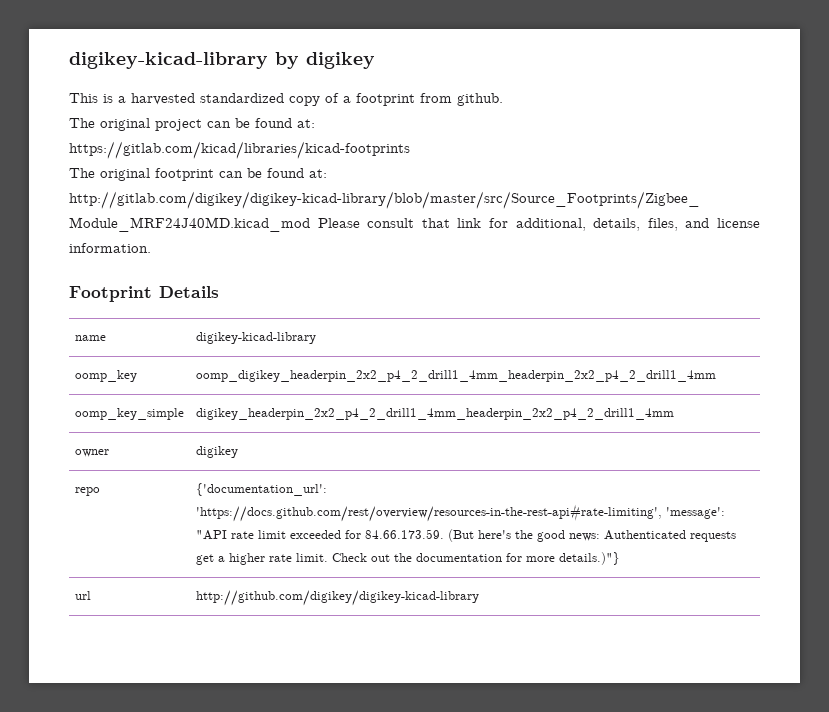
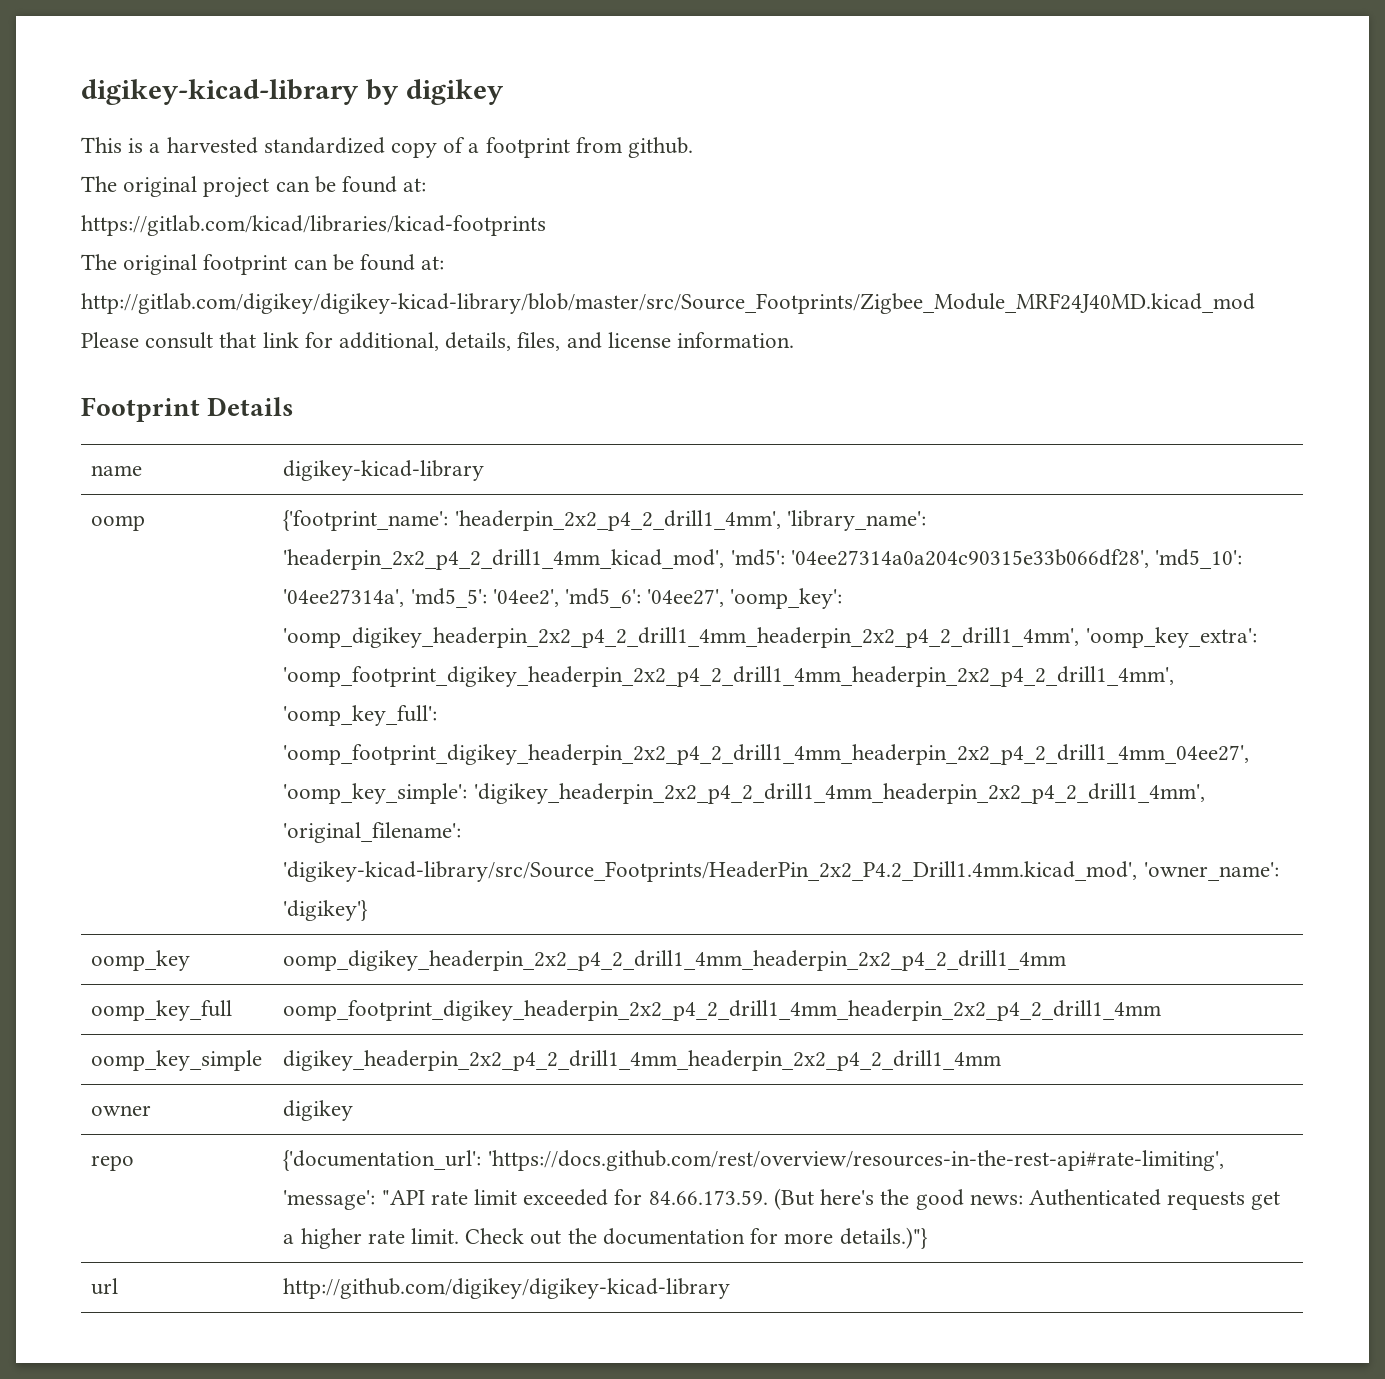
(316, 338) none -> [91,515,146,531] [283,510,926,531] [283,549,1243,570] [283,588,843,609] [283,627,1257,648] [283,666,1175,687] [283,705,438,726] [283,744,1250,765] [283,783,1205,804] [283,822,462,843] [283,861,1279,882] [283,900,369,921] // oomp | {'footprint_name': 'headerpin_2x2_p4_2_drill1_4mm', 'library_name': 'headerpin_2x2_p4_2_drill1_4mm_kicad_mod', 'md5': '04ee27314a0a204c90315e33b066df28', 'md5_10': '04ee27314a', 'md5_5': '04ee2', 'md5_6': '04ee27', 'oomp_key': 'oomp_digikey_headerpin_2x2_p4_2_drill1_4mm_headerpin_2x2_p4_2_drill1_4mm', 'oomp_key_extra': 'oomp_footprint_digikey_headerpin_2x2_p4_2_drill1_4mm_headerpin_2x2_p4_2_drill1_4mm', 'oomp_key_full': 'oomp_footprint_digikey_headerpin_2x2_p4_2_drill1_4mm_headerpin_2x2_p4_2_drill1_4mm_04ee27', 'oomp_key_simple': 'digikey_headerpin_2x2_p4_2_drill1_4mm_headerpin_2x2_p4_2_drill1_4mm', 'original_filename': 'digikey-kicad-library/src/Source_Footprints/HeaderPin_2x2_P4.2_Drill1.4mm.kicad_mod', 'owner_name': 'digikey'}
(716, 376) none -> [91,1000,233,1021] [283,1000,1162,1021] // oomp_key_full | oomp_footprint_digikey_headerpin_2x2_p4_2_drill1_4mm_headerpin_2x2_p4_2_drill1_4mm

